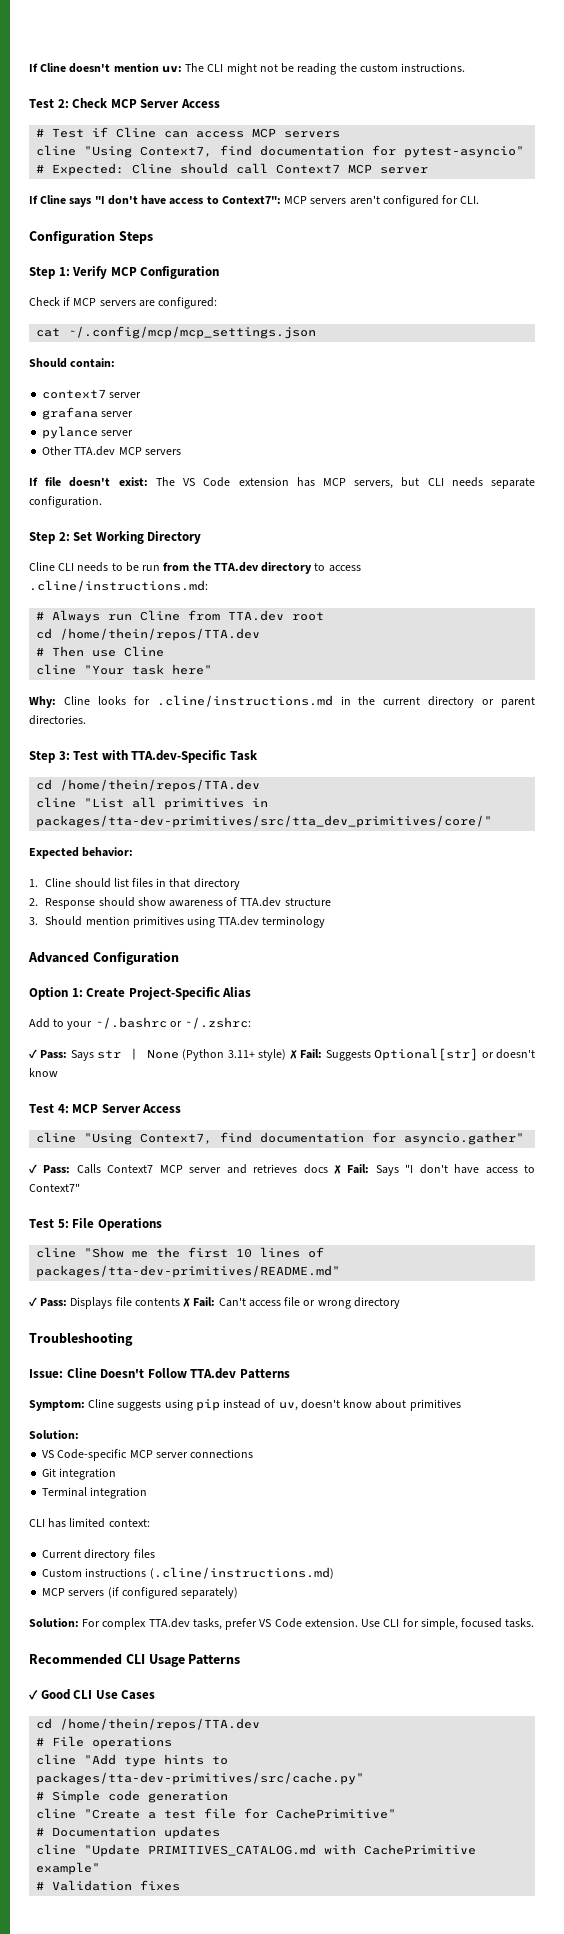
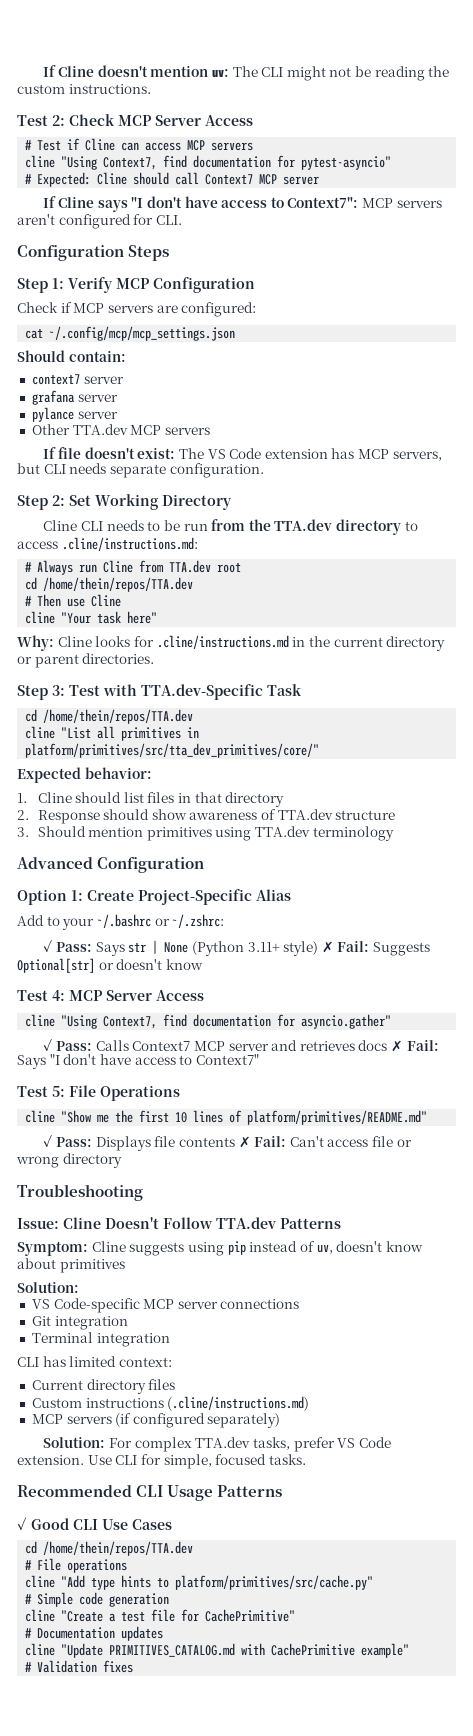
[36,815,493,828] packages/tta-dev-primitives/src/tta_dev_primitives/core/" -> [25,743,320,758] platform/primitives/src/tta_dev_primitives/core/"
[36,1265,341,1278] packages/tta-dev-primitives/README.md" -> [247,1110,428,1125] platform/primitives/README.md"
[36,1772,365,1785] packages/tta-dev-primitives/src/cache.py" -> [175,1575,374,1590] platform/primitives/src/cache.py"

